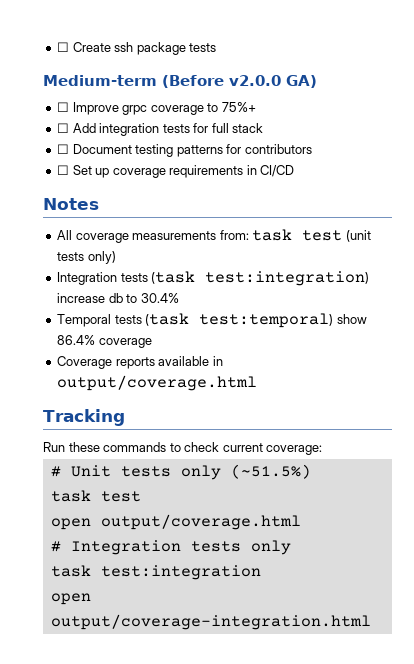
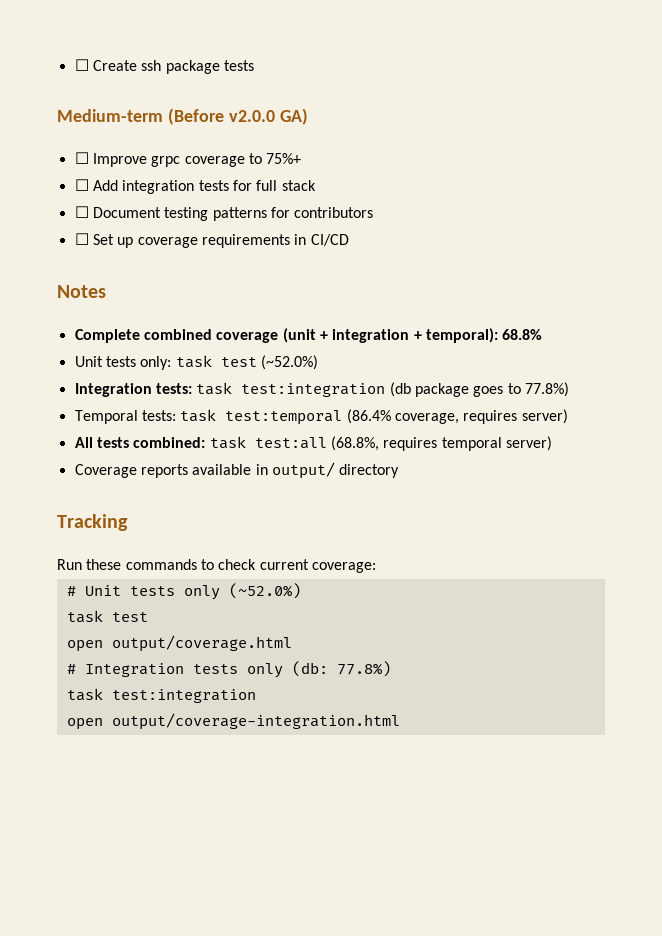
[57,229,371,243] [57,251,116,264] [57,271,370,286] [57,293,179,303] [57,313,367,328] [57,335,152,348] All coverage measurements from: task test (unit tests only) // Integration tests (task test:integration) increase db to 30.4% // Temporal tests (task test:temporal) show 86.4% coverage -> [74,328,543,343] [74,355,318,370] [74,382,569,397] [74,409,568,425] [74,436,552,451] Complete combined coverage (unit + integration + temporal): 68.8% // Unit tests only: task test (~52.0%) // Integration tests: task test:integration (db package goes to 77.8%) // Temporal tests: task test:temporal (86.4% coverage, requires server) // All tests combined: task test:all (68.8%, requires temporal server)
[57,375,258,391] output/coverage.html -> [271,462,400,479] output/ directory
[230,464,311,479] (~51.5%) -> [228,583,301,599] (~52.0%)
(291, 547) none -> [291,661,391,677] (db: 77.8%)

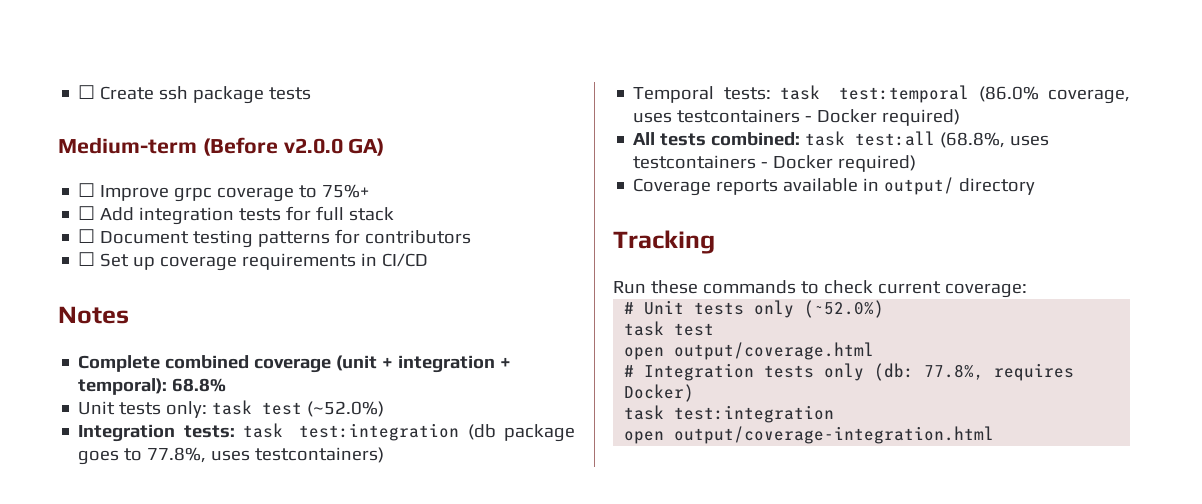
[524,382,569,397] 77.8%) -> [147,447,385,463] 77.8%, uses testcontainers)
[346,409,568,424] (86.4% coverage, requires server) -> [978,86,1130,104] [633,109,961,126] (86.0% coverage, uses testcontainers - Docker required)
[383,436,552,451] requires temporal server) -> [1010,135,1050,146] [633,155,917,172] uses testcontainers - Docker required)
[336,661,391,677] 77.8%) -> [924,363,1075,381] [624,384,695,402] 77.8%, requires Docker)

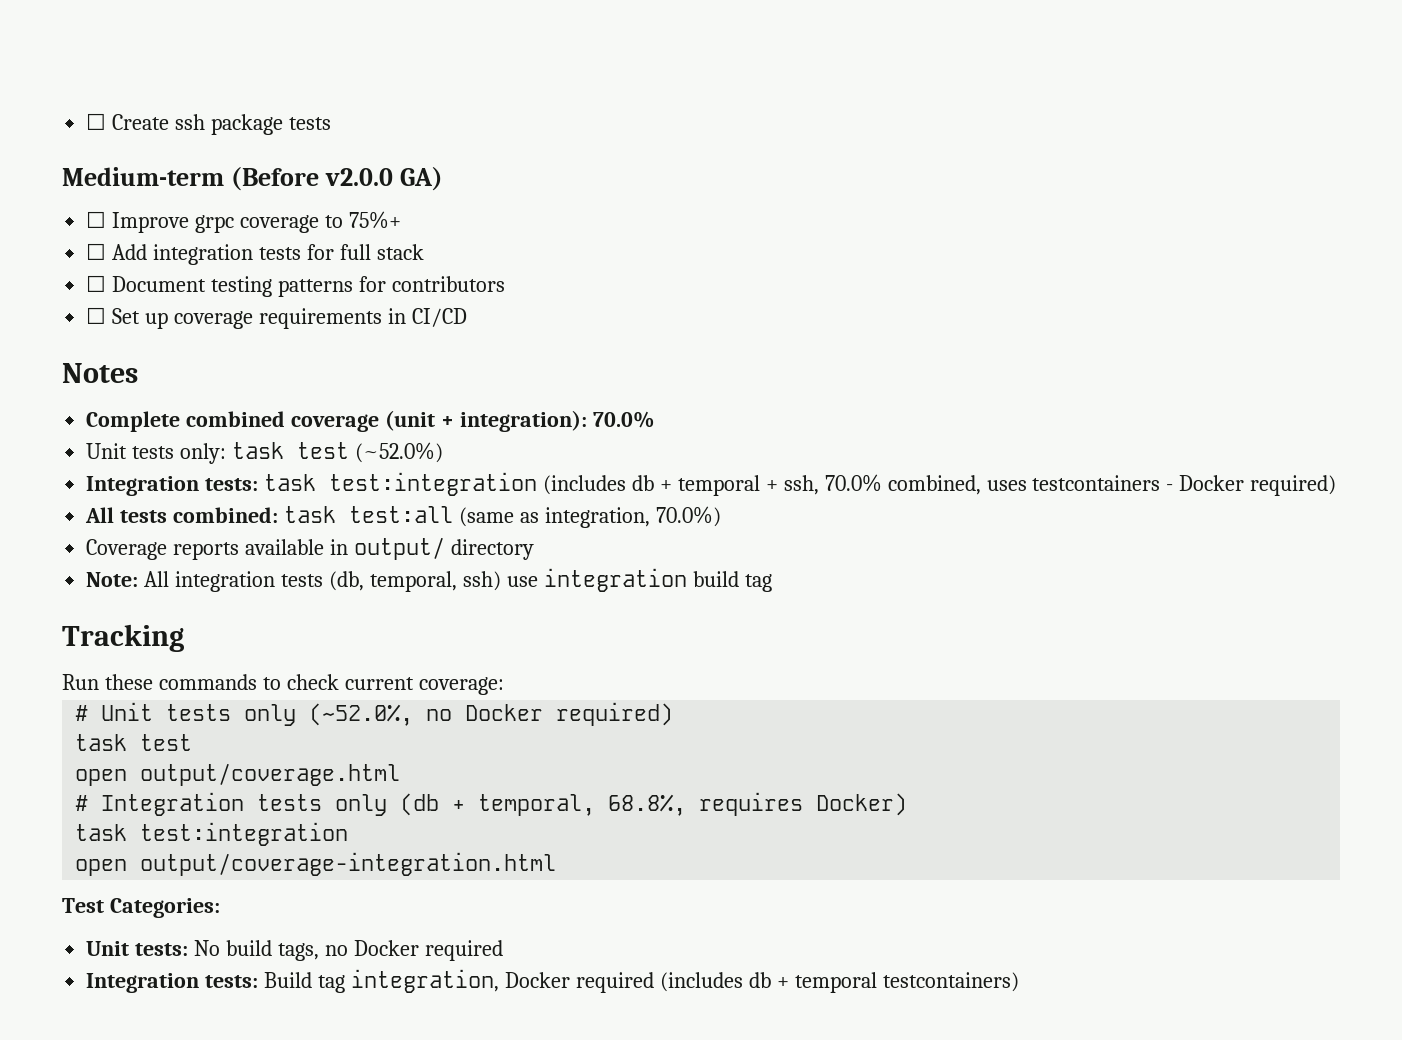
[398,355,512,373] [78,378,227,395] integration + temporal): 68.8% -> [459,410,654,432] integration): 70.0%
[467,424,575,442] [78,447,385,465] [633,85,1130,104] (db package goes to 77.8%, uses testcontainers) // Temporal tests: task test:temporal (86.0% coverage, -> [543,474,981,496] (includes db + temporal + ssh, 70.0% combined,
[940,132,1050,148] [633,155,917,172] (68.8%, uses testcontainers - Docker required) -> [458,506,721,528] (same as integration, 70.0%)
(1036, 186) none -> [86,568,772,592] // Note: All integration tests (db, temporal, ssh) use integration build tag
[804,300,885,318] (~52.0%) -> [309,702,674,726] (~52.0%, no Docker required)
[874,363,985,381] (db: 77.8%, -> [400,793,687,816] (db + temporal, 68.8%,
(995, 435) none -> [62,898,220,918] [86,940,503,961] [86,969,1019,993] // Test Categories: // Unit tests: No build tags, no Docker required // Integration tests: Build tag integration, Docker required (includes db + temporal testcontainers)

